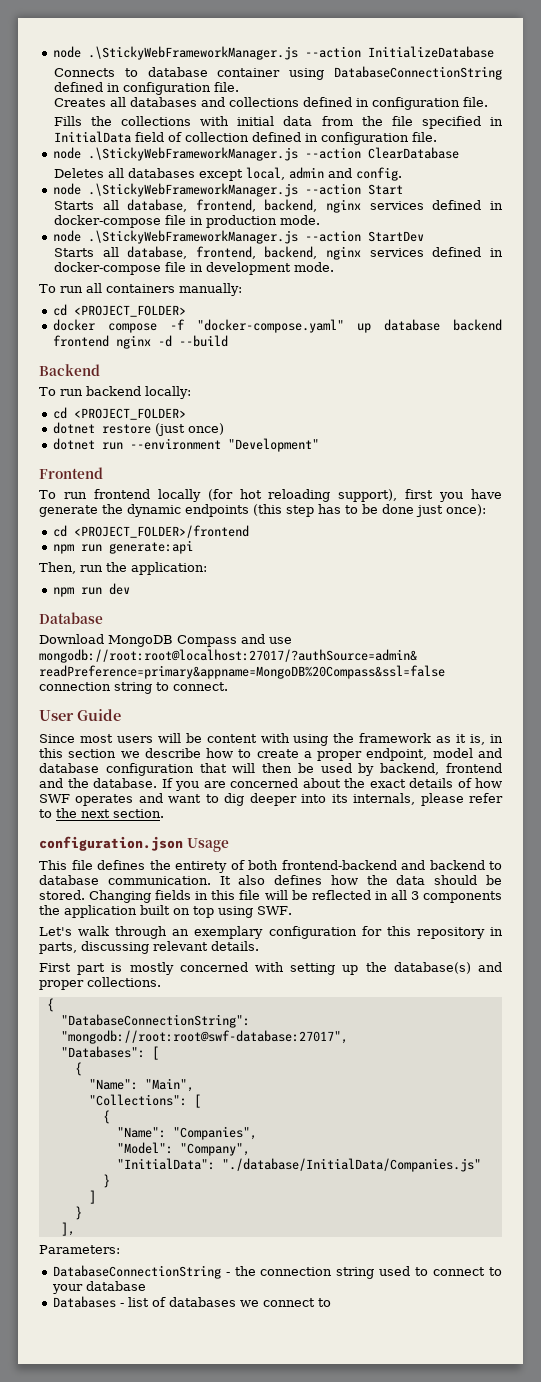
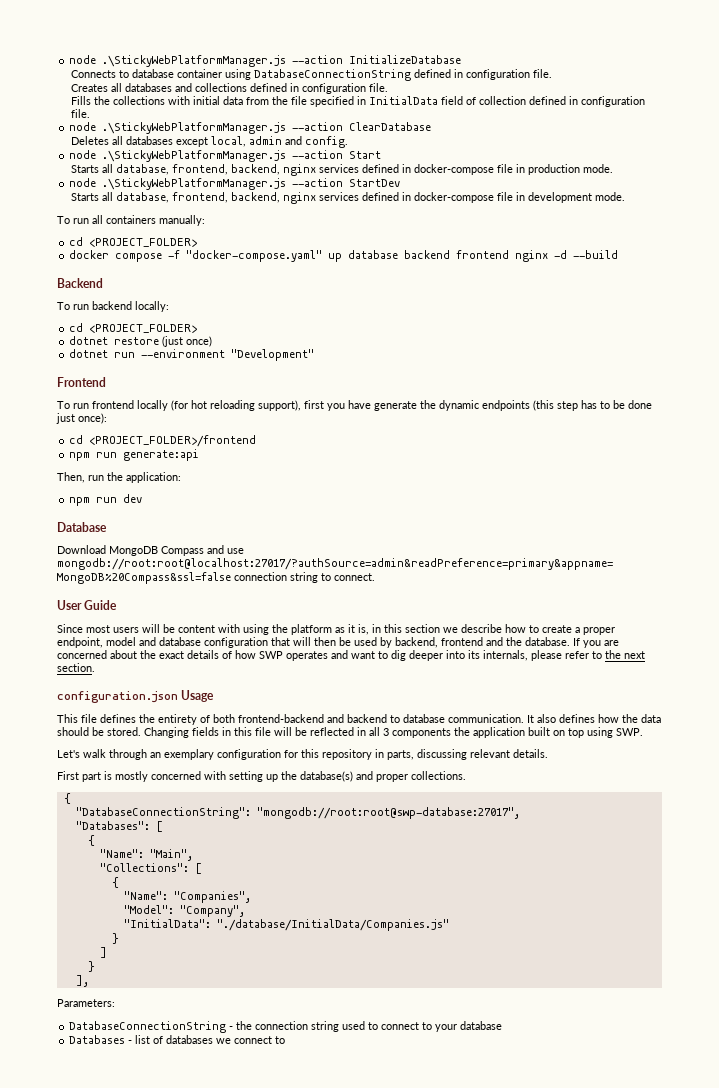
[52,46,298,60] node .\StickyWebFrameworkManager.js -> [69,55,287,67] node .\StickyWebPlatformManager.js
[87,147,298,161] .\StickyWebFrameworkManager.js -> [102,122,287,134] .\StickyWebPlatformManager.js
[87,183,298,197] .\StickyWebFrameworkManager.js -> [102,150,287,162] .\StickyWebPlatformManager.js
[87,230,298,244] .\StickyWebFrameworkManager.js -> [102,178,287,190] .\StickyWebPlatformManager.js
[359,733,432,743] framework -> [291,624,332,635] platform
[39,794,70,803] SWF -> [259,651,283,659] SWP
[257,906,292,915] SWF. -> [616,728,643,736] SWP.
[60,1030,348,1044] "mongodb://root:root@swf-database:27017", -> [256,807,520,819] "mongodb://root:root@swp-database:27017",

